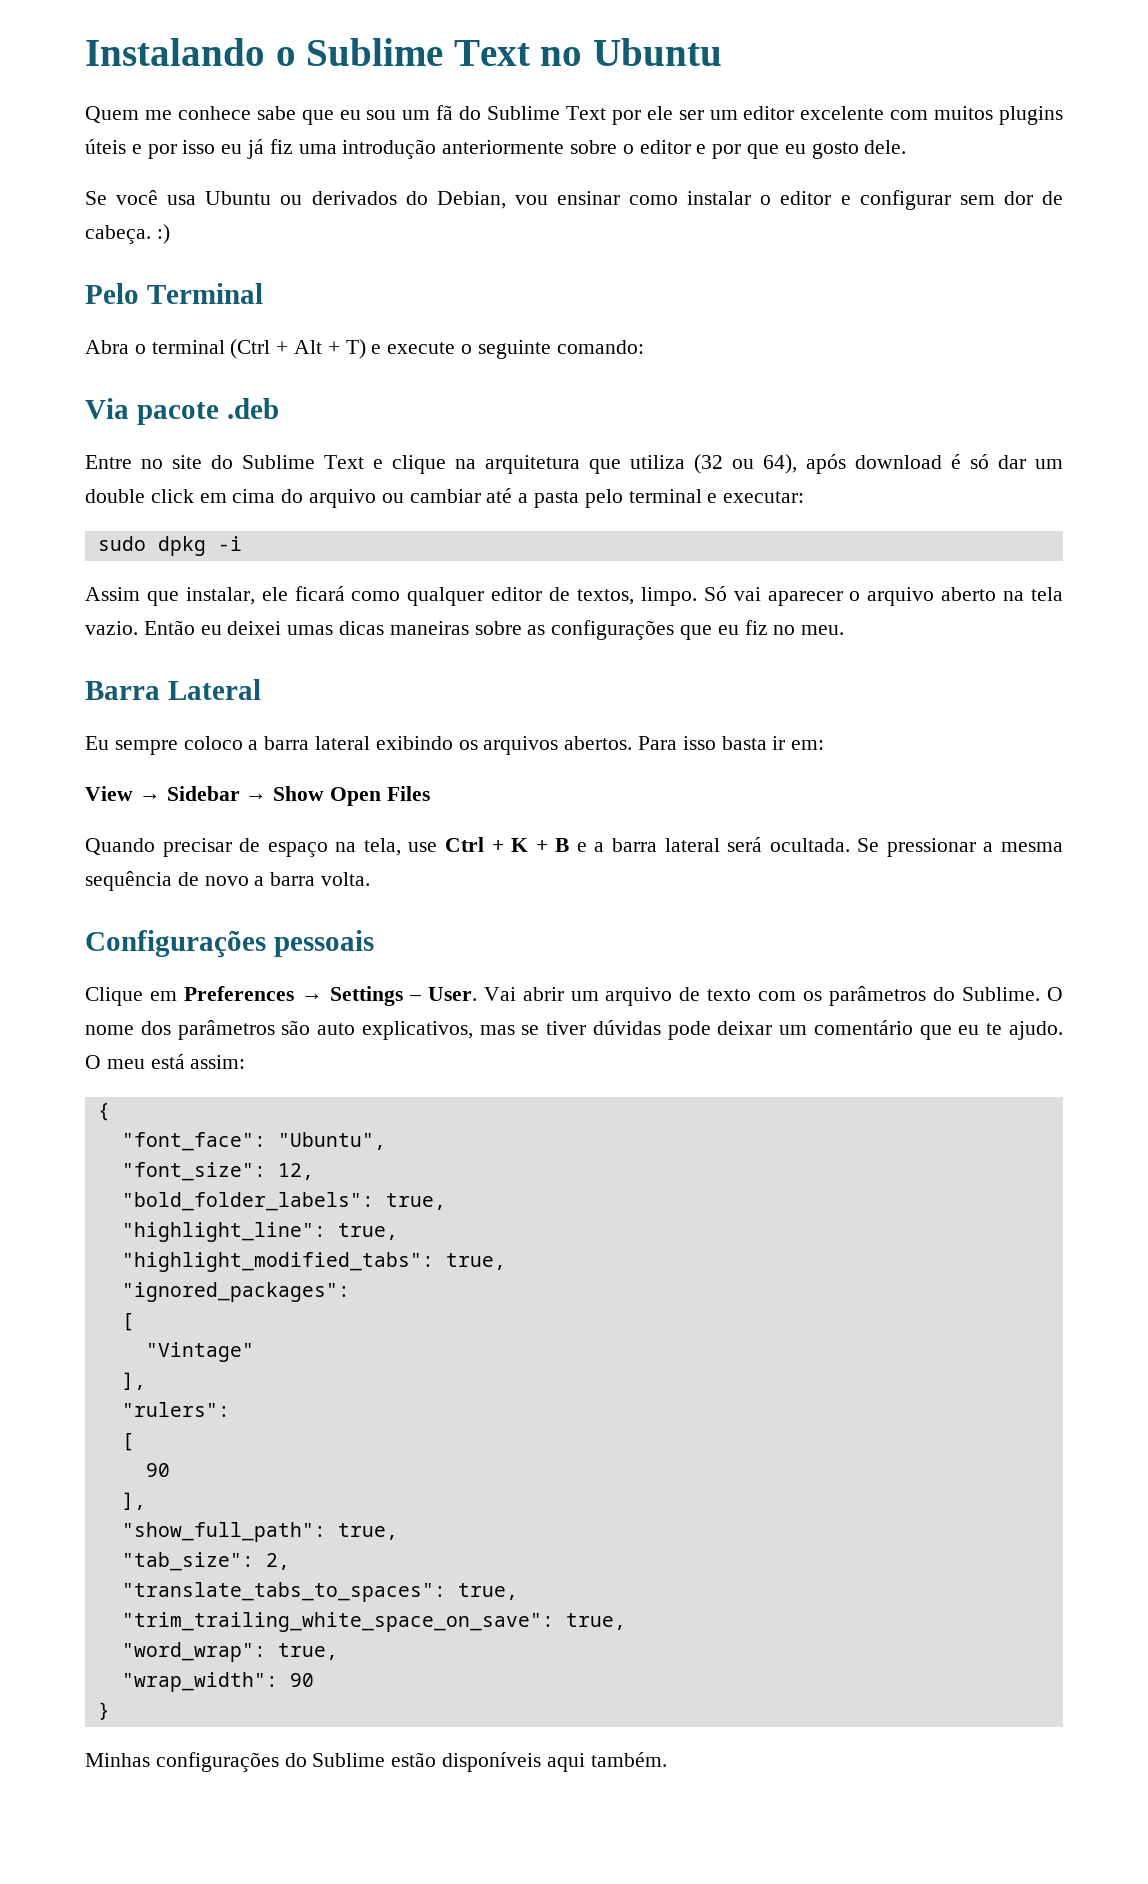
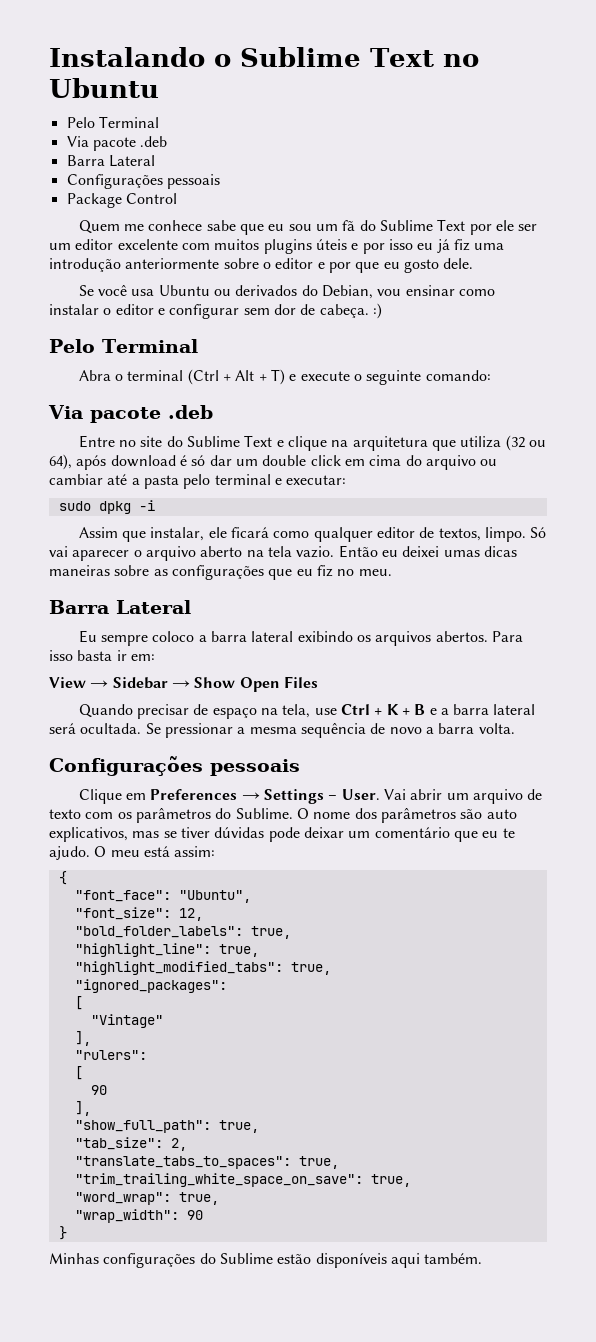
(722, 52) none -> [66,116,159,128] [66,136,168,151] [66,155,155,167] [66,174,220,189] [66,193,177,208] // Pelo Terminal // Via pacote .deb // Barra Lateral // Configurações pessoais // Package Control

